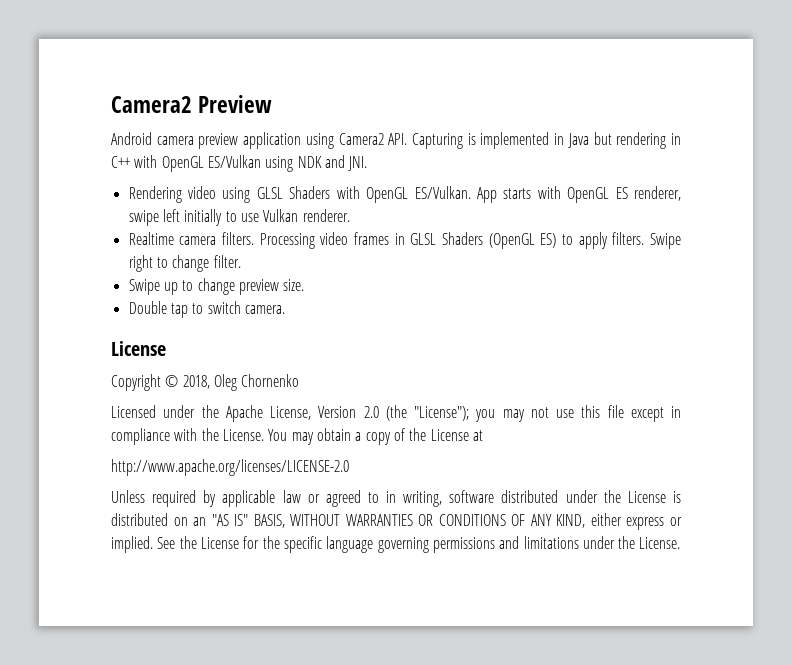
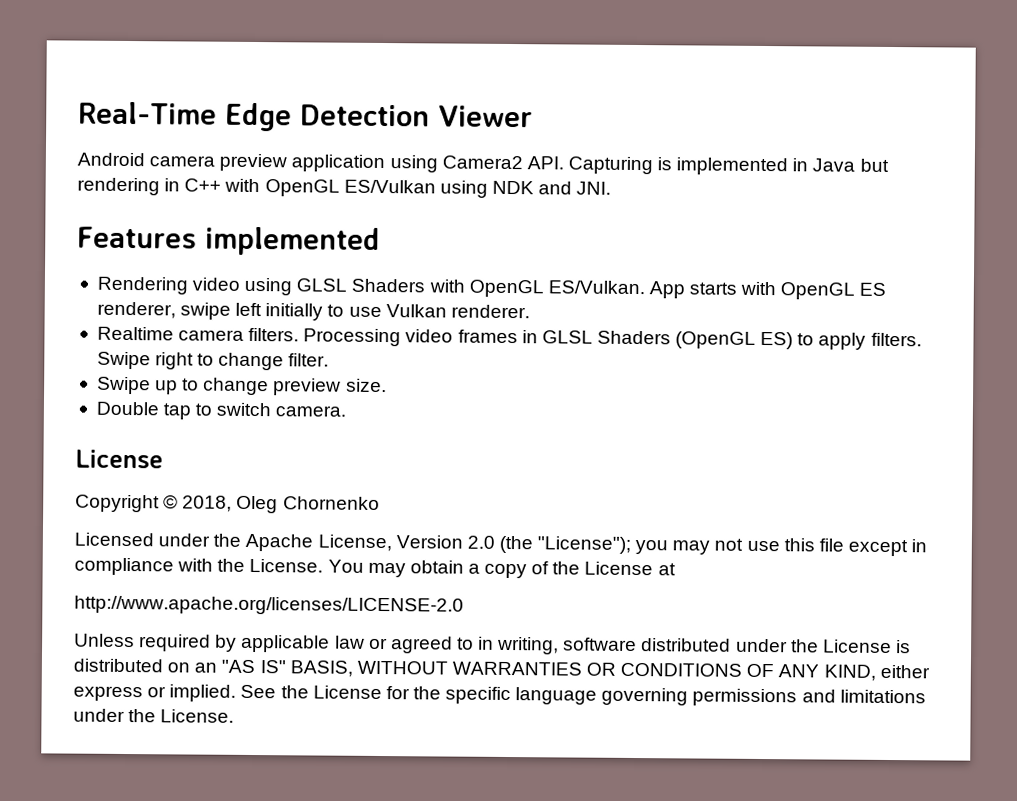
[111,95,273,113] Camera2 Preview -> [78,101,533,132] Real-Time Edge Detection Viewer
(368, 163) none -> [77,226,380,256] // Features implemented

